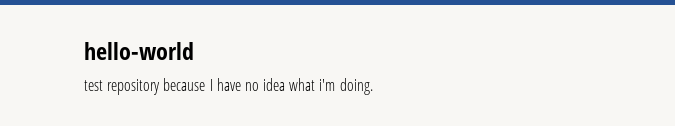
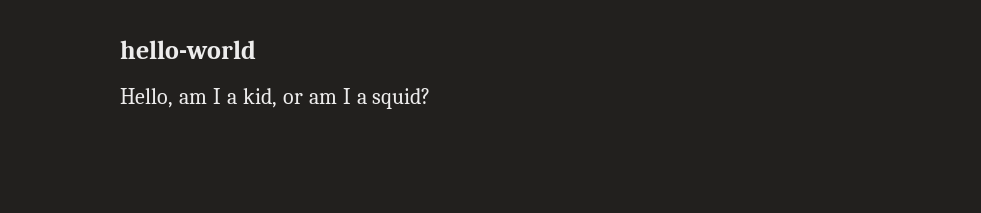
[84,78,373,95] test repository because I have no idea what i'm doing. -> [120,88,431,109] Hello, am I a kid, or am I a squid?

